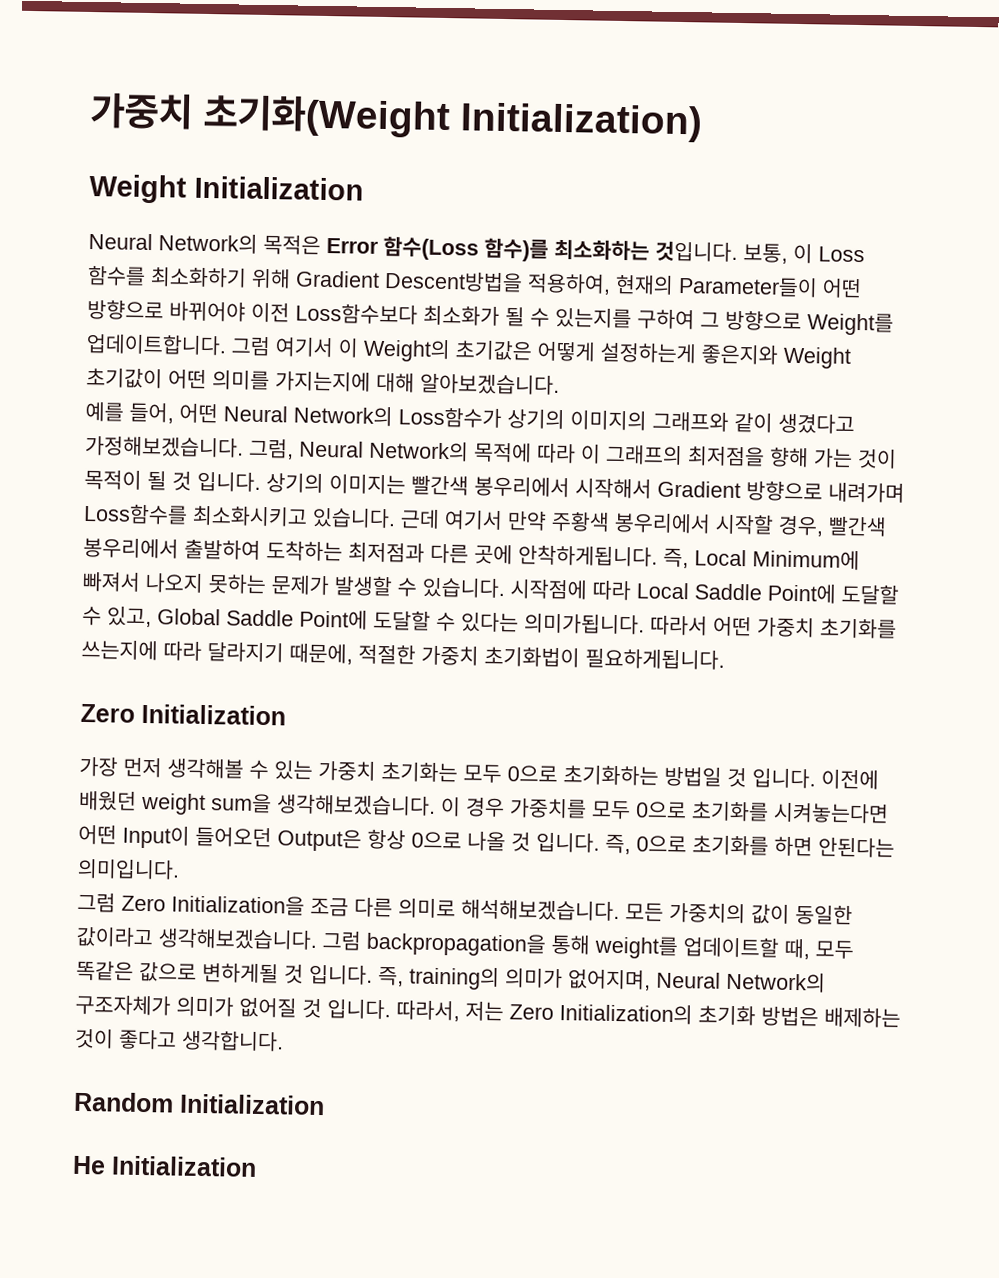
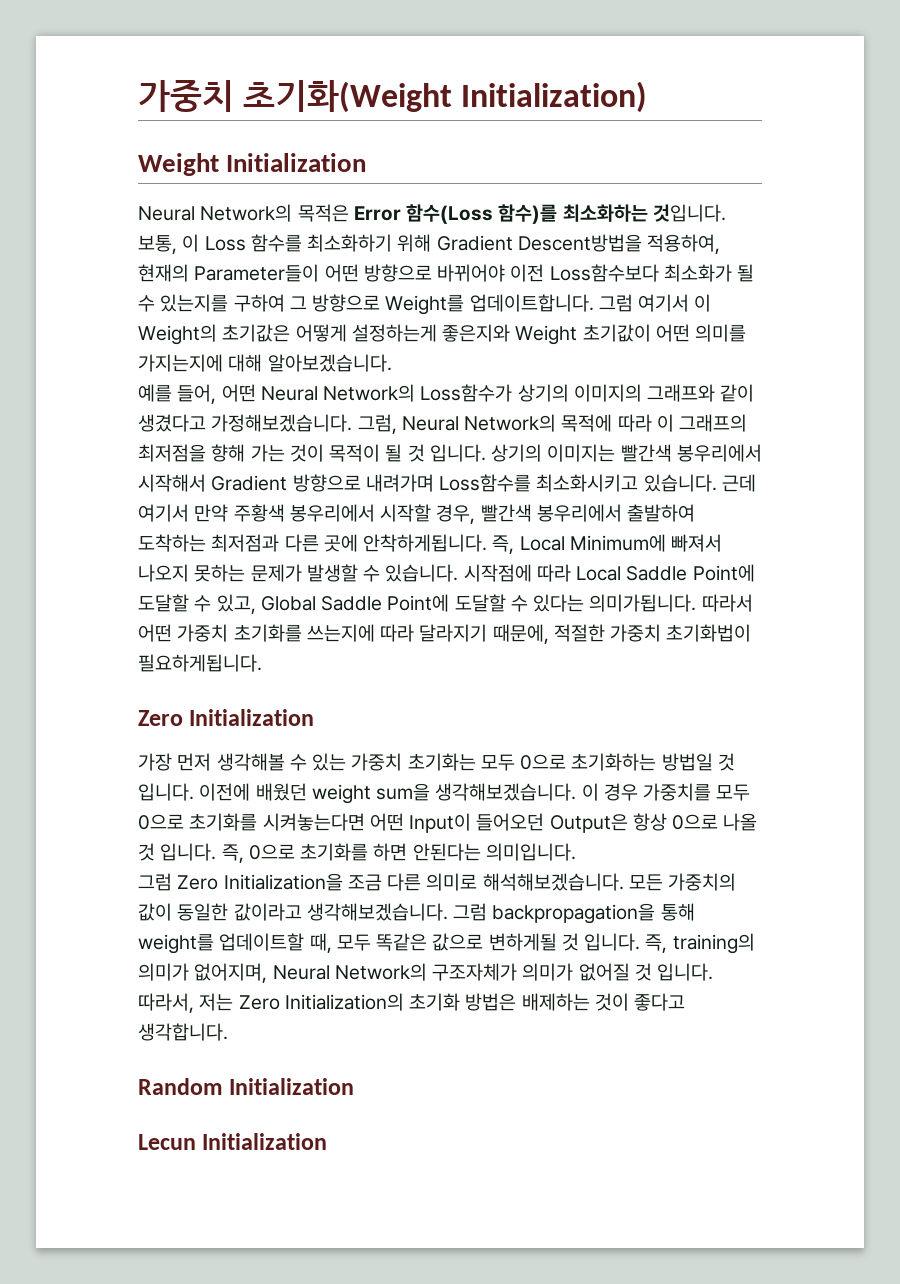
[72,1155,106,1175] He -> [138,1134,196,1150] Lecun

